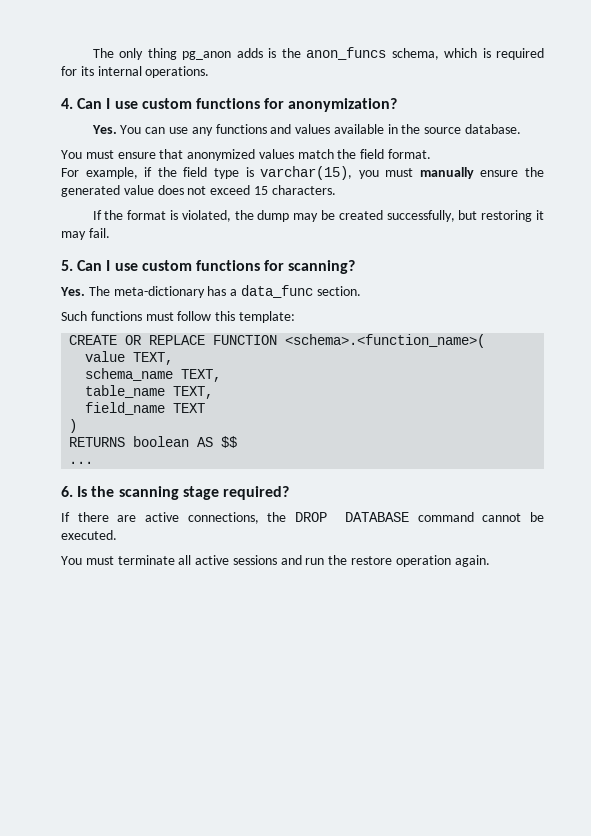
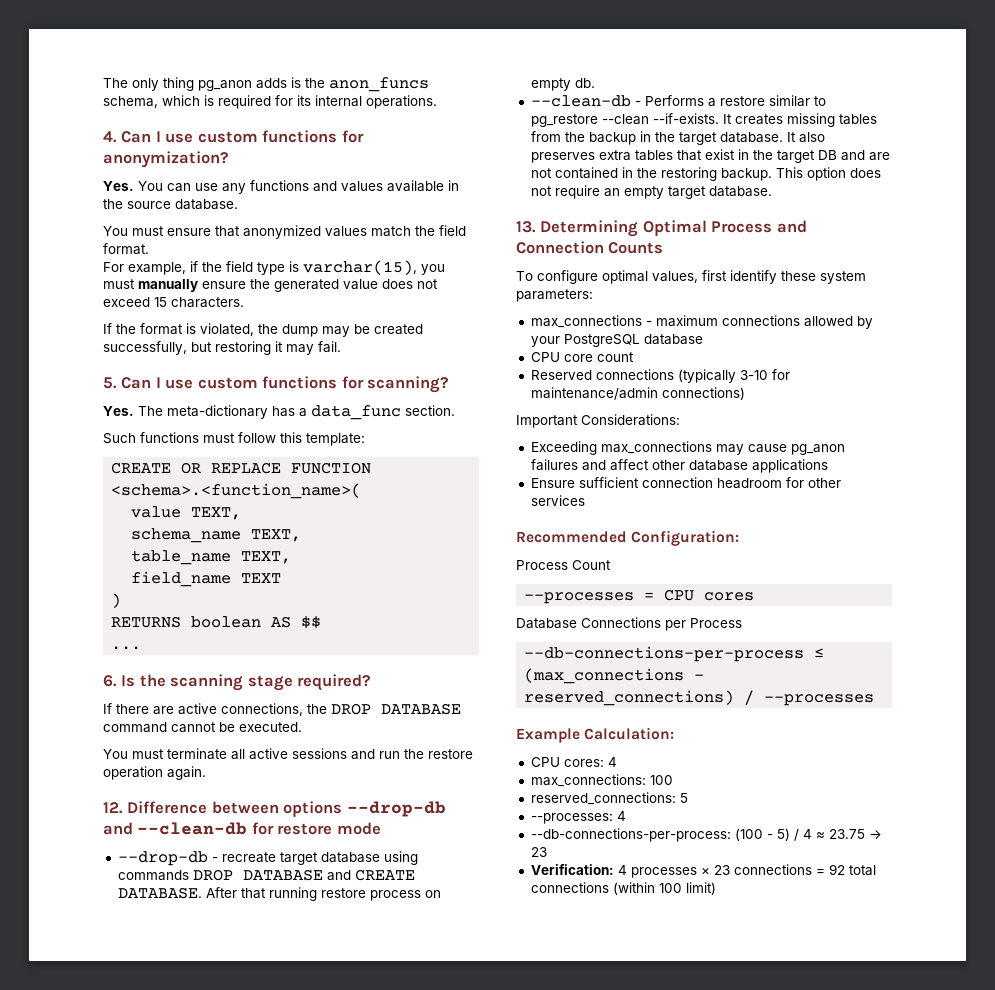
(490, 561) none -> [103,801,446,817] [103,822,381,835] [117,851,418,866] [117,869,415,881] [117,887,441,901] [530,78,595,91] [530,95,826,107] [530,113,877,127] [530,131,825,145] [530,149,890,163] [530,167,881,181] [530,185,772,199] [516,220,807,237] [516,241,664,254] [516,270,866,284] [516,289,593,302] [530,315,873,329] [530,334,703,347] [530,352,634,362] [530,369,790,383] [530,387,745,400] [516,414,680,428] [530,441,845,455] [530,459,828,473] [530,477,841,489] [530,495,585,506] [516,530,740,546] [516,560,611,570] [524,589,755,604] [516,617,742,631] [524,646,825,662] [524,668,705,684] [524,690,875,706] [516,727,675,743] [530,757,617,767] [530,774,673,787] [530,792,688,805] [530,811,626,824] [530,828,882,842] [530,847,547,857] [530,864,876,878] [530,882,716,895] // 12. Difference between options --drop-db and --clean-db for restore mode // --drop-db - recreate target database using commands DROP DATABASE and CREATE DATABASE. After that running restore process on empty db. // --clean-db - Performs a restore similar to pg_restore --clean --if-exists. It creates missing tables from the backup in the target database. It also preserves extra tables that exist in the target DB and are not contained in the restoring backup. This option does not require an empty target database. // 13. Determining Optimal Process and Connection Counts // To configure optimal values, first identify these system parameters: // max_connections - maximum connections allowed by your PostgreSQL database // CPU core count // Reserved connections (typically 3-10 for maintenance/admin connections) // Important Considerations: // Exceeding max_connections may cause pg_anon failures and affect other database applications // Ensure sufficient connection headroom for other services // Recommended Configuration: // Process Count // --processes = CPU cores // Database Connections per Process // --db-connections-per-process ≤ (max_connections - reserved_connections) / --processes // Example Calculation: // CPU cores: 4 // max_connections: 100 // reserved_connections: 5 // --processes: 4 // --db-connections-per-process: (100 - 5) / 4 ≈ 23.75 → 23 // Verification: 4 processes × 23 connections = 92 total connections (within 100 limit)

